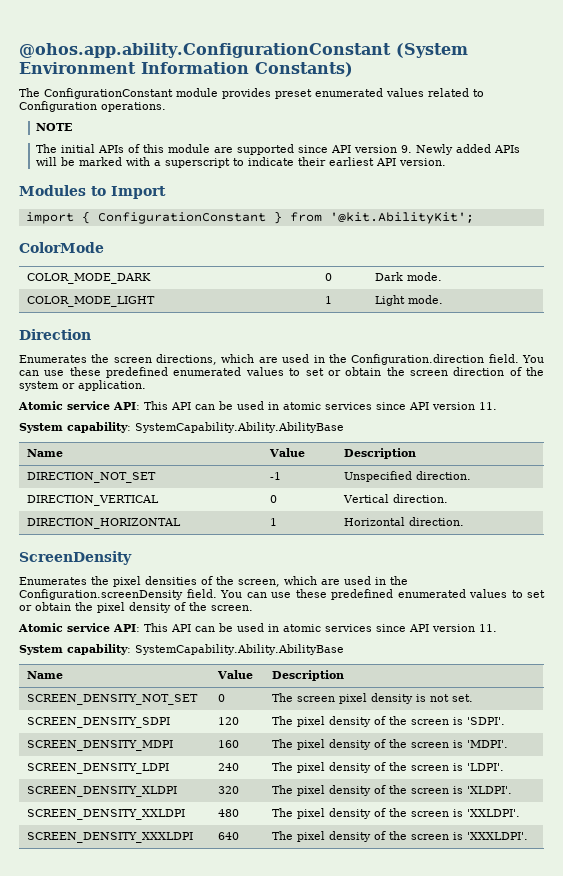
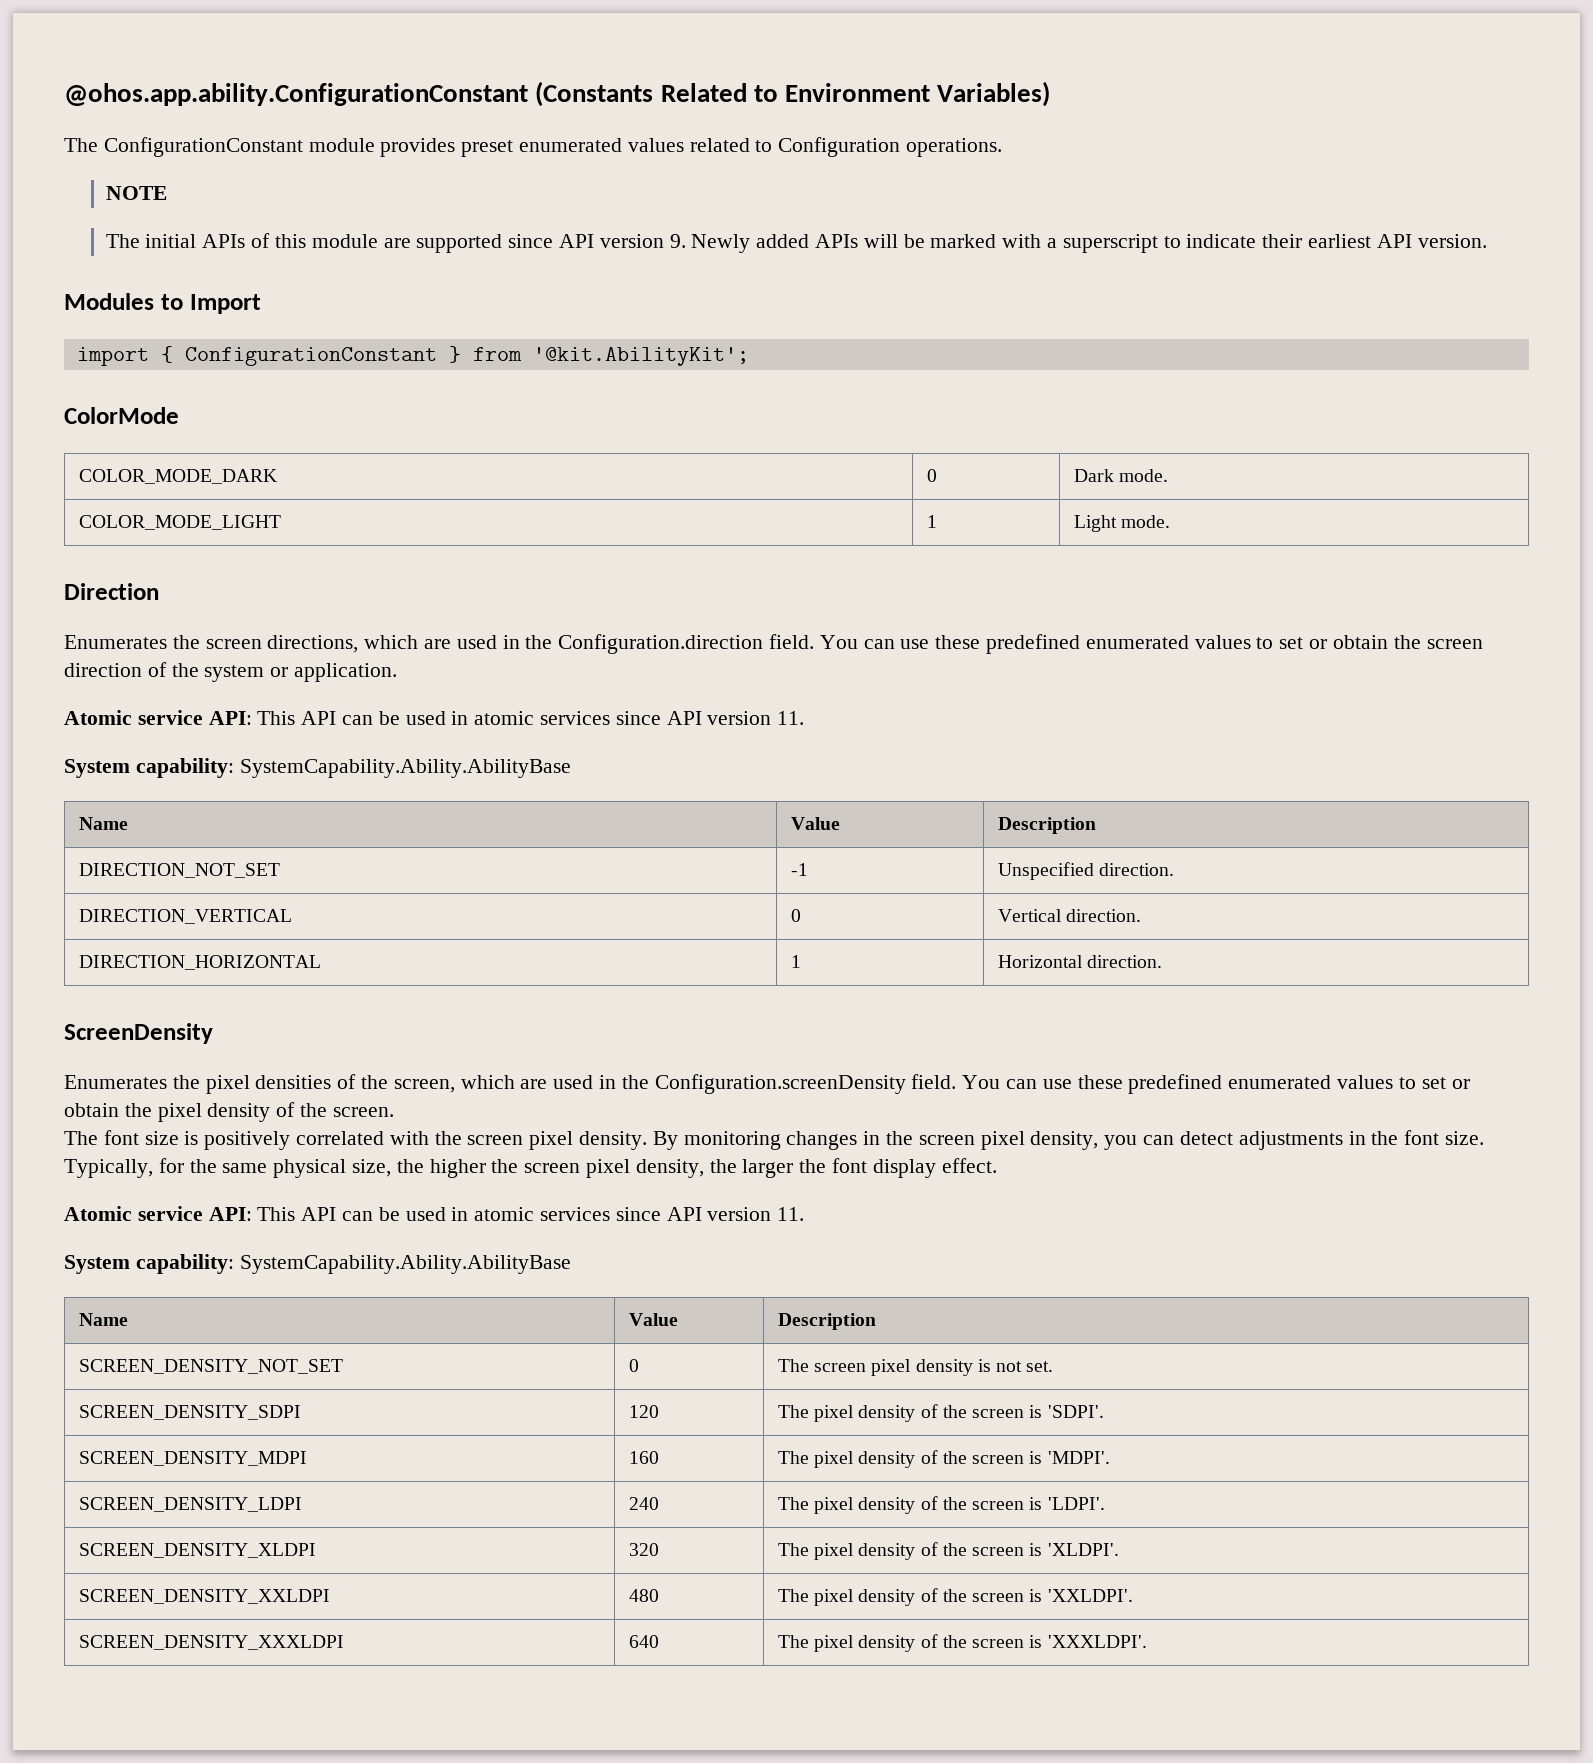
[395,43,468,58] [19,62,353,77] (System Environment Information Constants) -> [535,81,1051,107] (Constants Related to Environment Variables)
(253, 608) none -> [64,1130,1484,1150] [64,1158,997,1178] // The font size is positively correlated with the screen pixel density. By monitoring changes in the screen pixel density, you can detect adjustments in the font size. Typically, for the same physical size, the higher the screen pixel density, the larger the font display effect.

